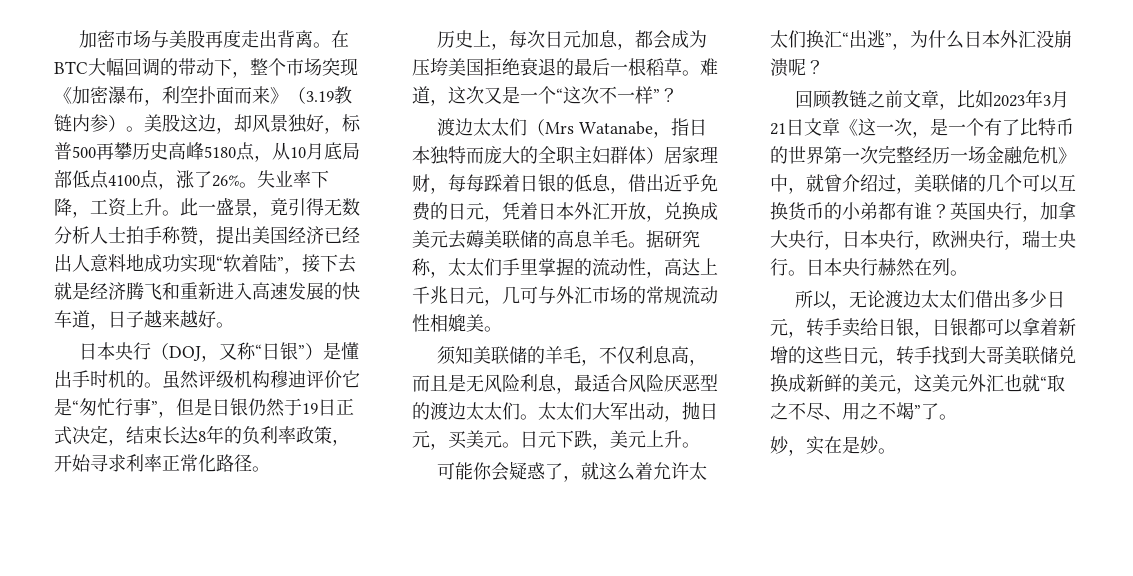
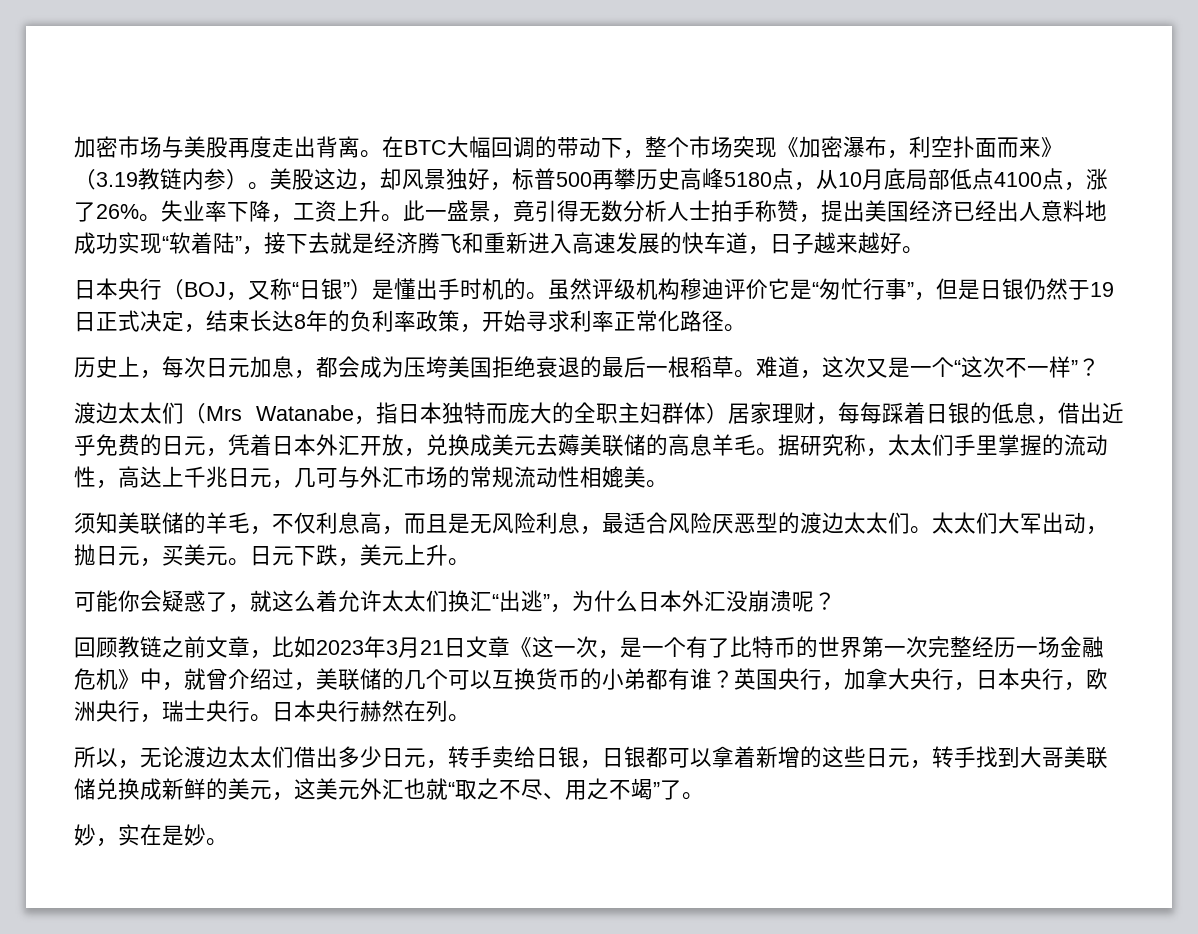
[169,346,202,361] DOJ -> [184,282,226,297] BOJ

